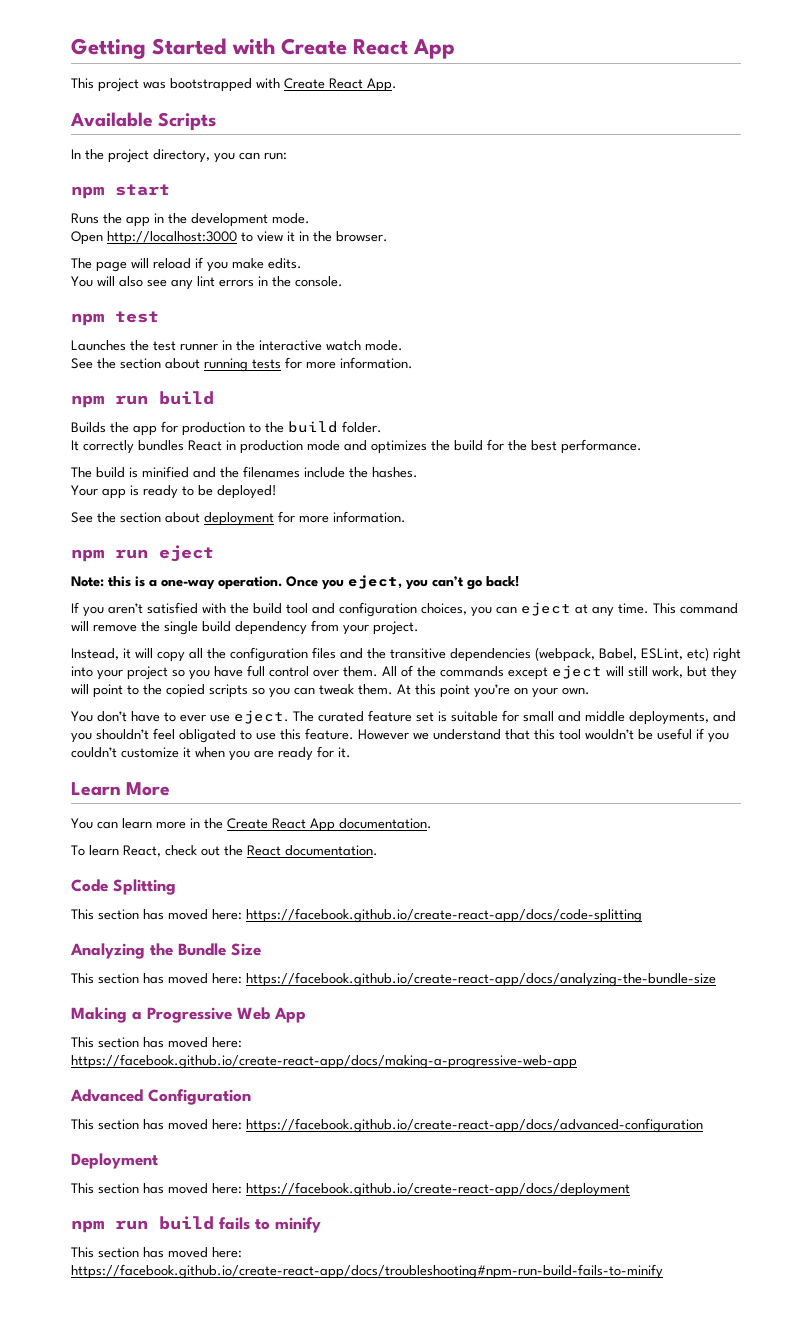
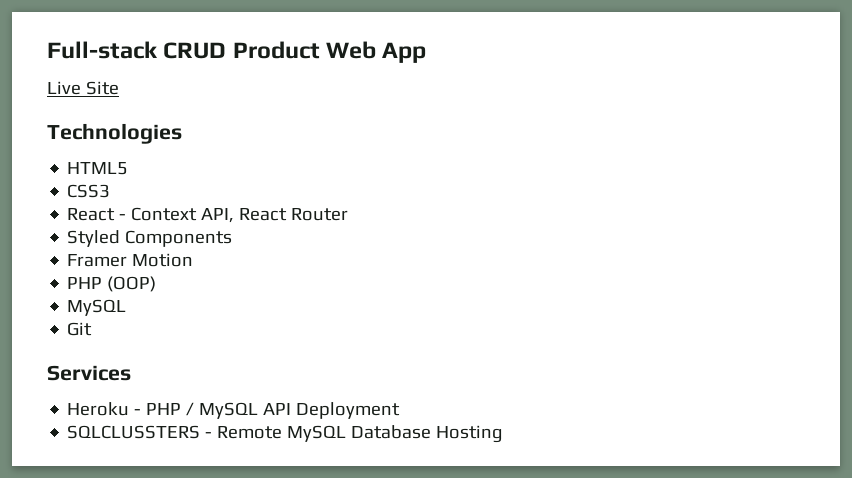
[71,38,456,59] [71,78,397,92] [70,112,217,131] [71,149,287,163] [71,184,170,199] [71,213,310,227] [71,231,388,245] [71,257,302,272] [71,276,343,290] [71,311,159,326] [71,340,403,351] [71,357,413,372] [71,391,214,408] [71,421,382,436] [71,439,642,454] [71,466,418,478] [71,485,277,499] [71,511,406,526] [71,545,214,562] [71,575,519,590] [71,602,738,617] [71,620,419,635] [71,647,741,662] [71,665,737,680] [71,684,590,698] [71,710,736,725] [71,728,729,743] [71,746,351,761] [71,782,171,796] [71,818,432,832] [71,845,378,857] [71,879,176,895] [71,908,642,923] [70,943,261,959] [71,972,716,987] [71,1007,306,1023] [71,1037,242,1048] [71,1054,577,1069] [70,1089,251,1105] [71,1118,703,1133] [71,1153,158,1169] [71,1182,630,1197] [71,1216,321,1233] [71,1247,242,1258] [71,1264,663,1279] Getting Started with Create React App // This project was bootstrapped with Create React App. // Available Scripts // In the project directory, you can run: // npm start // Runs the app in the development mode. // Open http://localhost:3000 to view it in the browser. // The page will reload if you make edits. // You will also see any lint errors in the console. // npm test // Launches the test runner in the interactive watch mode. // See the section about running tests for more information. // npm run build // Builds the app for production to the build folder. // It correctly bundles React in production mode and optimizes the build for the best performance. // The build is minified and the filenames include the hashes. // Your app is ready to be deployed! // See the section about deployment for more information. // npm run eject // Note: this is a one-way operation. Once you eject, you can’t go back! // If you aren’t satisfied with the build tool and configuration choices, you can eject at any time. This command will remove the single build dependency from your project. // Instead, it will copy all the configuration files and the transitive dependencies (webpack, Babel, ESLint, etc) right into your project so you have full control over them. All of the commands except eject will still work, but they will point to the copied scripts so you can tweak them. At this point you’re on your own. // You don’t have to ever use eject. The curated feature set is suitable for small and middle deployments, and you shouldn’t feel obligated to use this feature. However we understand that this tool wouldn’t be useful if you couldn’t customize it when you are ready for it. // Learn More // You can learn more in the Create React App documentation. // To learn React, check out the React documentation. // Code Splitting // This section has moved here: https://facebook.github.io/create-react-app/docs/code-splitting // Analyzing the Bundle Size // This section has moved here: https://facebook.github.io/create-react-app/docs/analyzing-the-bundle-size // Making a Progressive Web App // This section has moved here: https://facebook.github.io/create-react-app/docs/making-a-progressive-web-app // Advanced Configuration // This section has moved here: https://facebook.github.io/create-react-app/docs/advanced-configuration // Deployment // This section has moved here: https://facebook.github.io/create-react-app/docs/deployment // npm run build fails to minify // This section has moved here: https://facebook.github.io/create-react-app/docs/troubleshooting#npm-run-build-fails-to-minify -> [47,41,427,63] [47,81,119,95] [47,123,182,144] [67,162,129,175] [67,184,111,198] [67,207,349,223] [67,230,233,247] [67,253,194,267] [67,276,157,292] [67,299,127,316] [67,322,93,336] [47,365,131,381] [67,402,401,419] [67,425,504,443] Full-stack CRUD Product Web App // Live Site // Technologies // HTML5 // CSS3 // React - Context API, React Router // Styled Components // Framer Motion // PHP (OOP) // MySQL // Git // Services // Heroku - PHP / MySQL API Deployment // SQLCLUSSTERS - Remote MySQL Database Hosting

